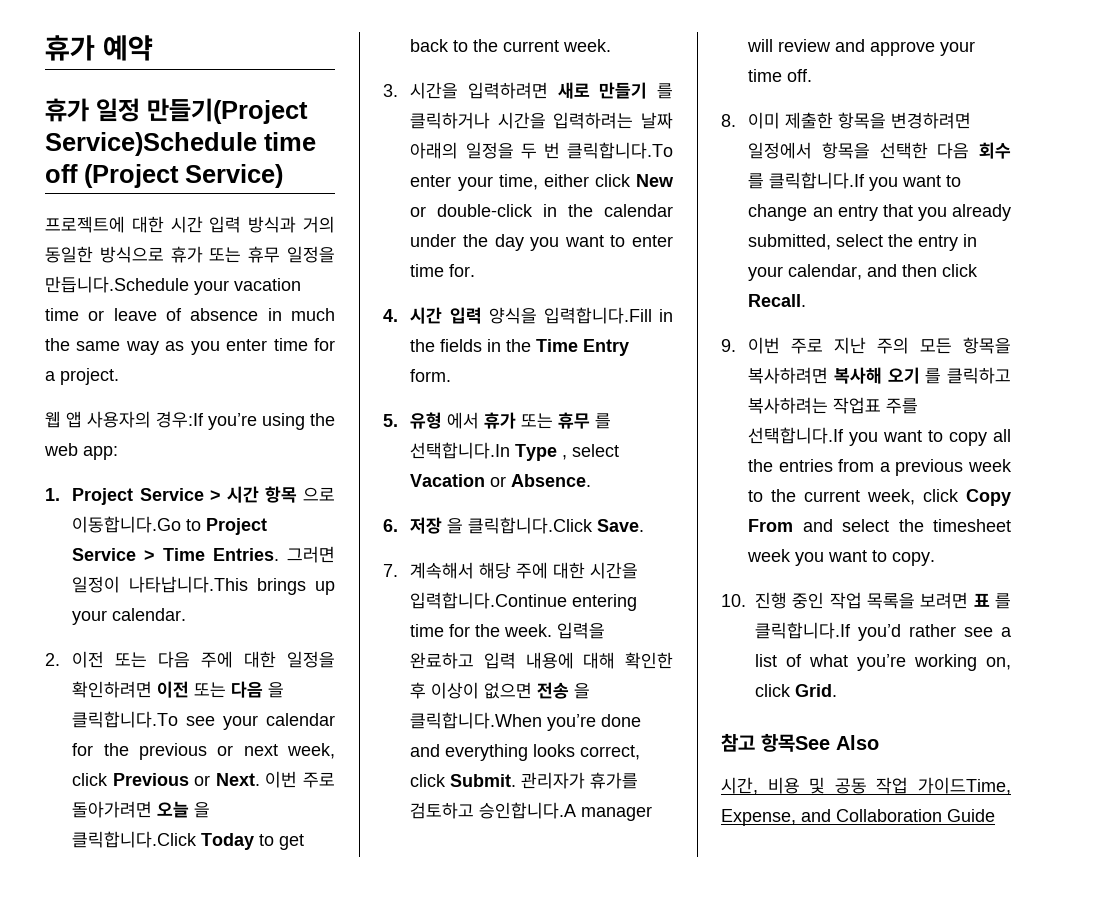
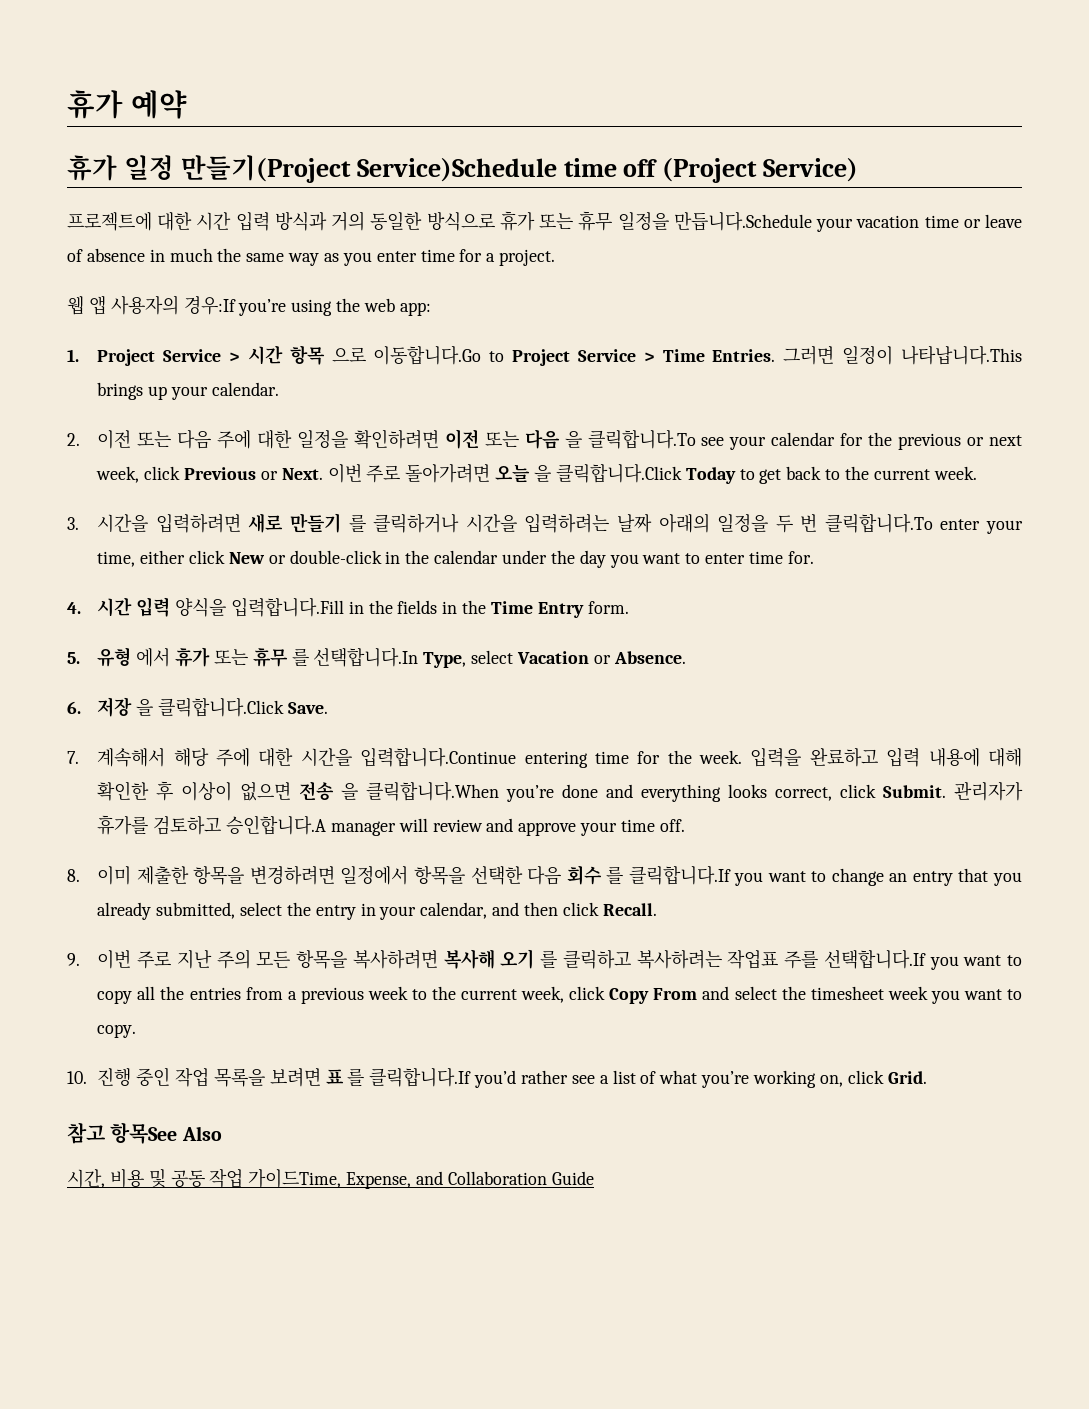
[515,444,568,461] Type , -> [423,652,467,668] Type,

